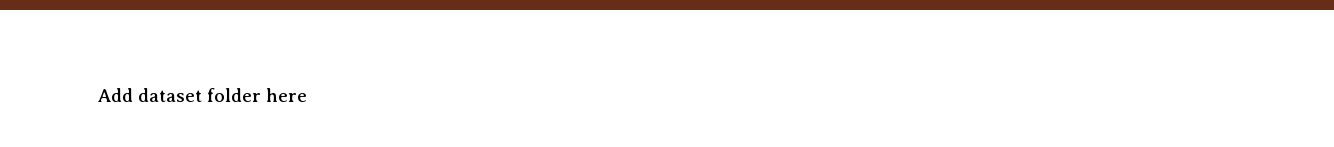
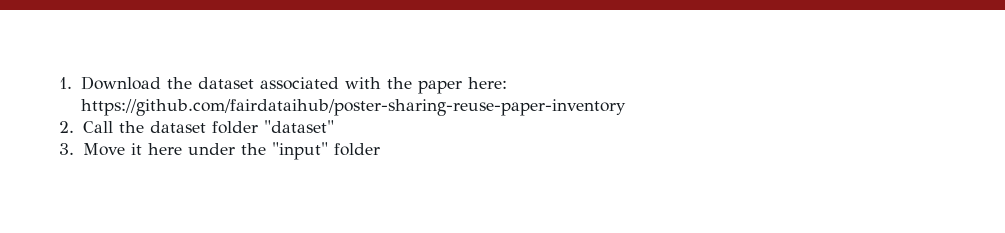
[98,88,308,102] Add dataset folder here -> [59,76,507,94] [80,99,626,116] [59,120,334,134] [59,142,380,160] 1. Download the dataset associated with the paper here: https://github.com/fairdataihub/poster-sharing-reuse-paper-inventory // 2. Call the dataset folder "dataset" // 3. Move it here under the "input" folder

